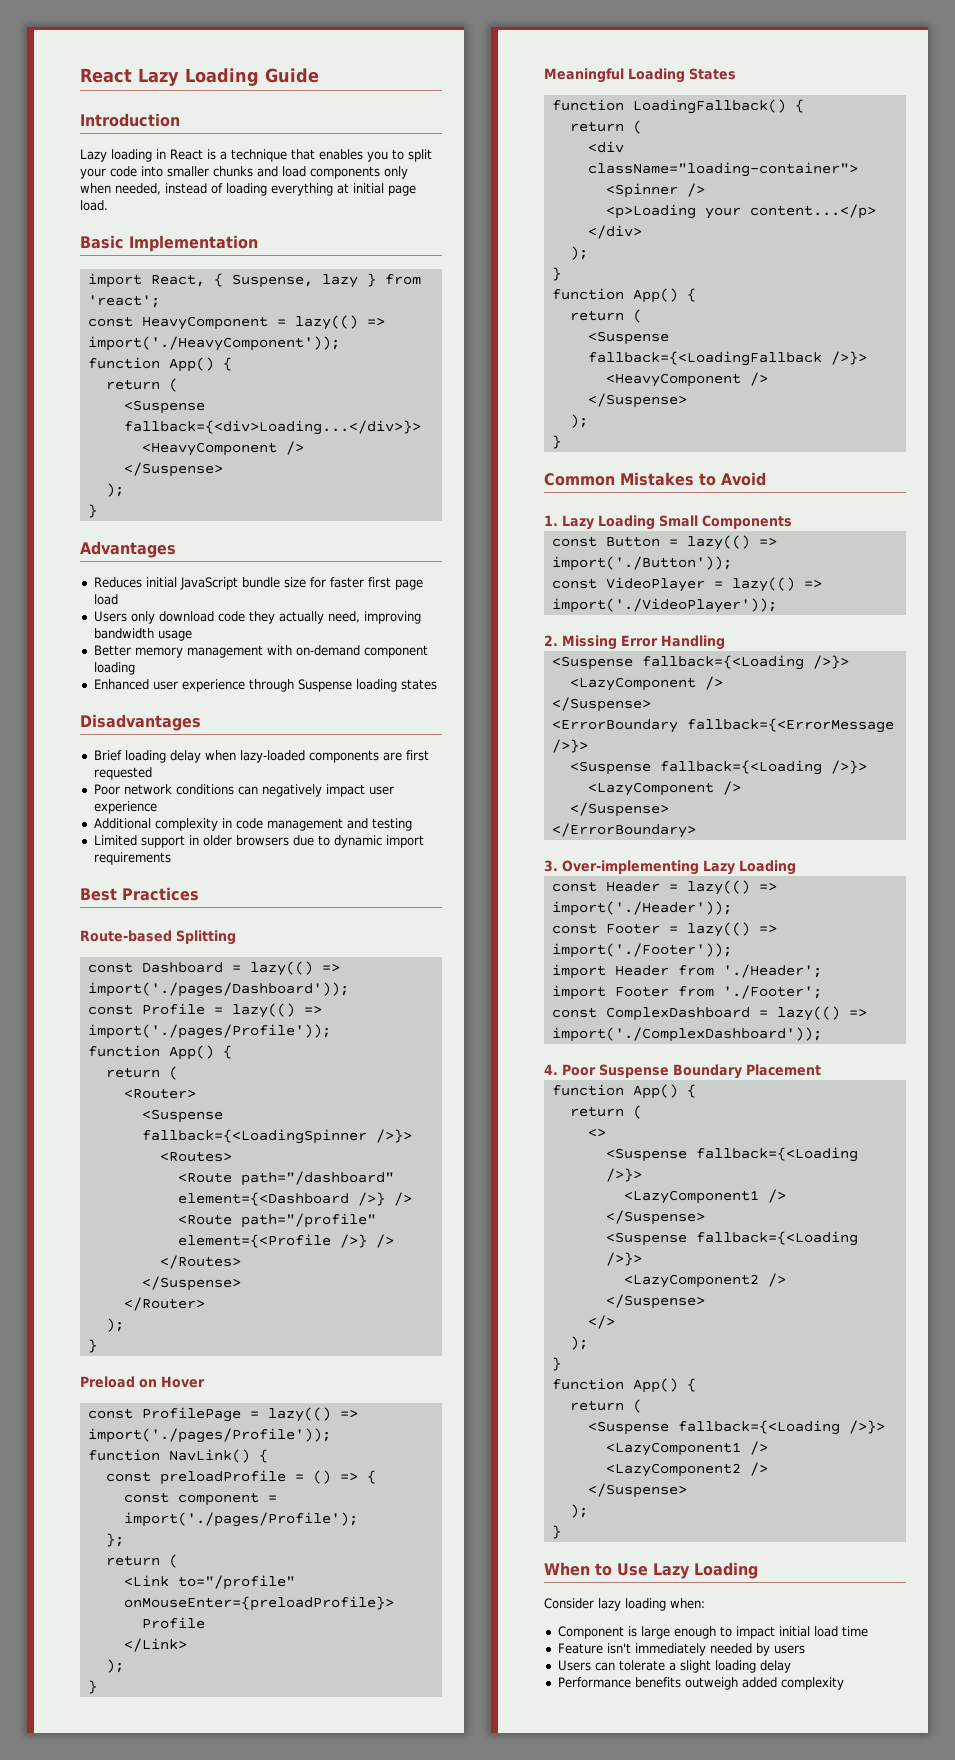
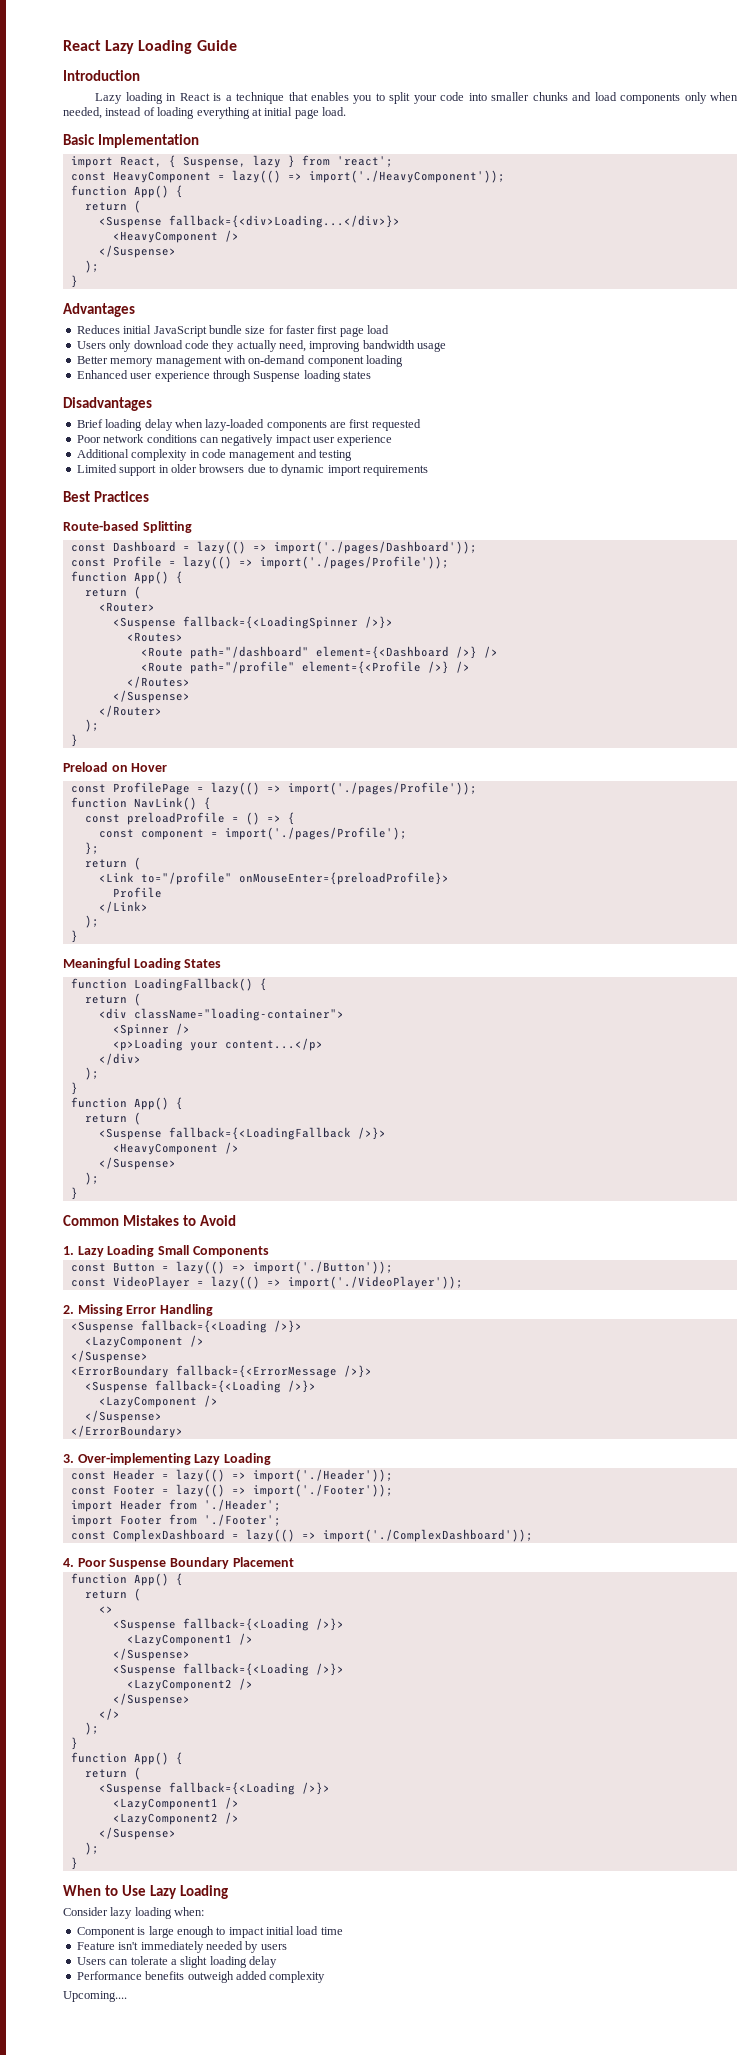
(844, 1683) none -> [63,1991,127,2002] // Upcoming....

